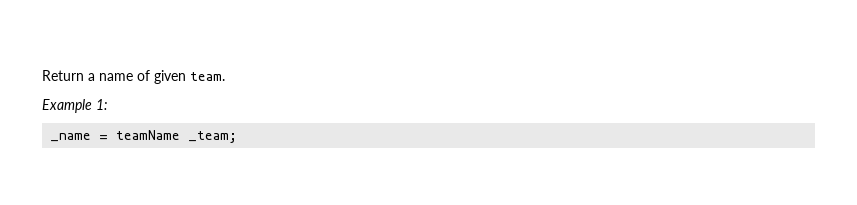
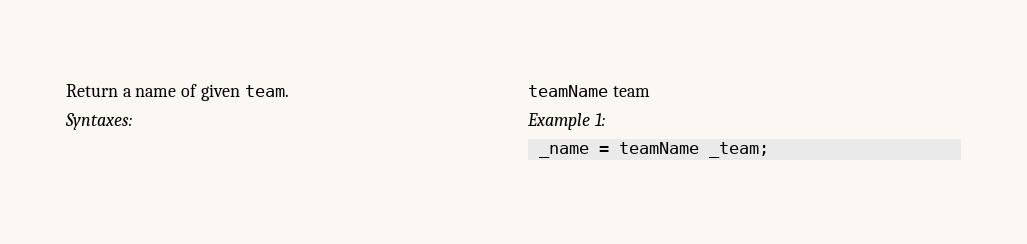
(225, 76) none -> [65,113,132,130] [528,85,650,97] // Syntaxes: // teamName team

